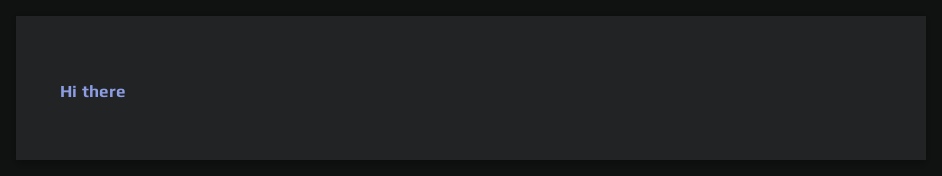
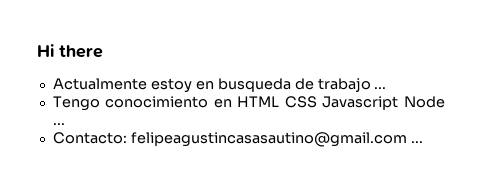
(126, 91) none -> [52,78,387,93] [52,96,445,111] [52,123,65,125] [52,132,423,147] // Actualmente estoy en busqueda de trabajo ... // Tengo conocimiento en HTML CSS Javascript Node ... // Contacto: felipeagustincasasautino@gmail.com ...

